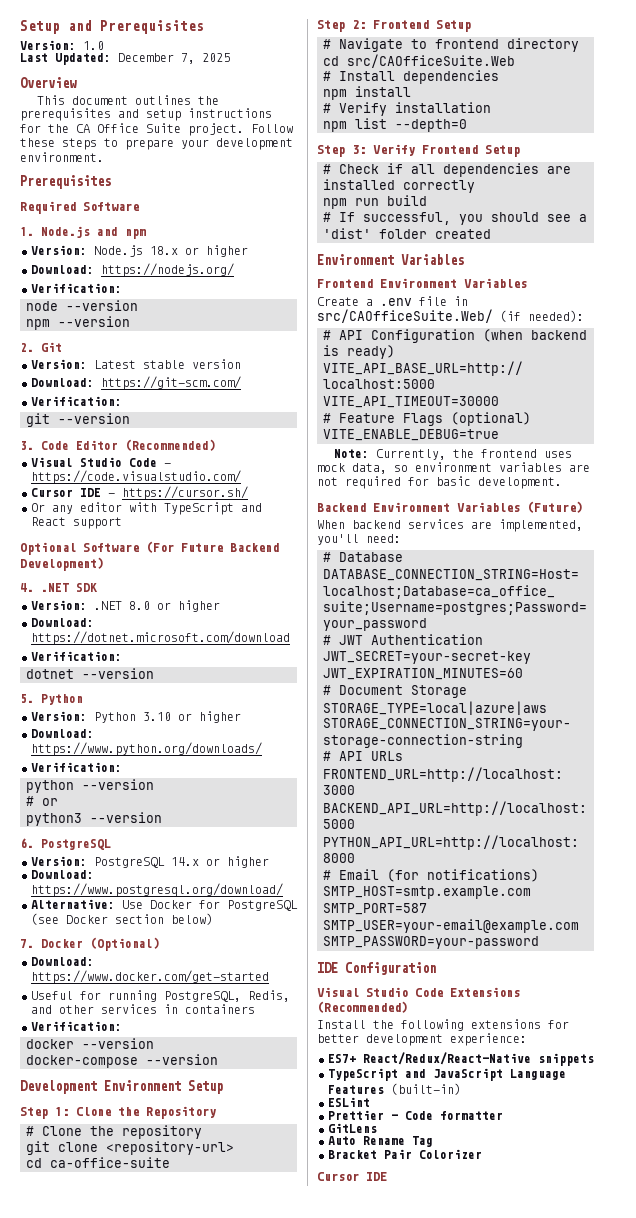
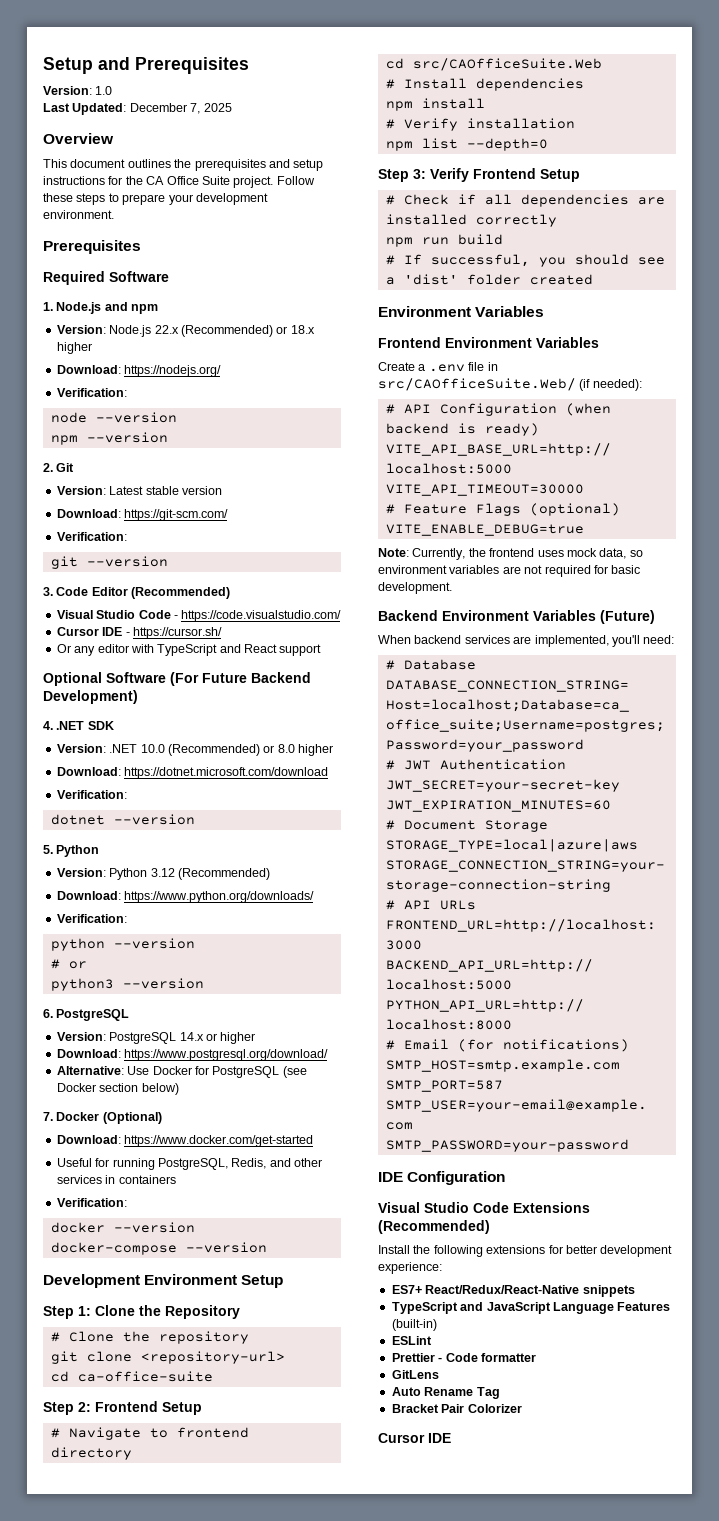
[150,246,199,255] 18.x or -> [154,325,315,337] 22.x (Recommended) or 18.x
[129,601,171,610] 8.0 or -> [140,744,295,756] 10.0 (Recommended) or 8.0
[143,711,241,723] 3.10 or higher -> [150,868,270,880] 3.12 (Recommended)

